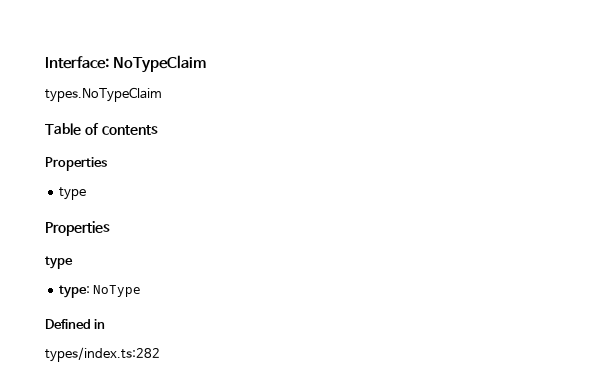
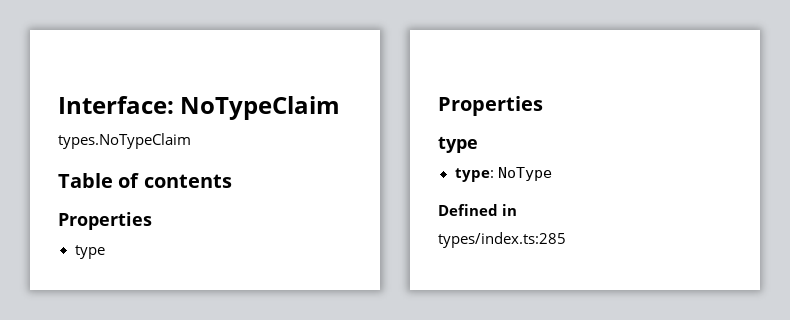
[45,347,160,362] types/index.ts:282 -> [438,232,566,248] types/index.ts:285

